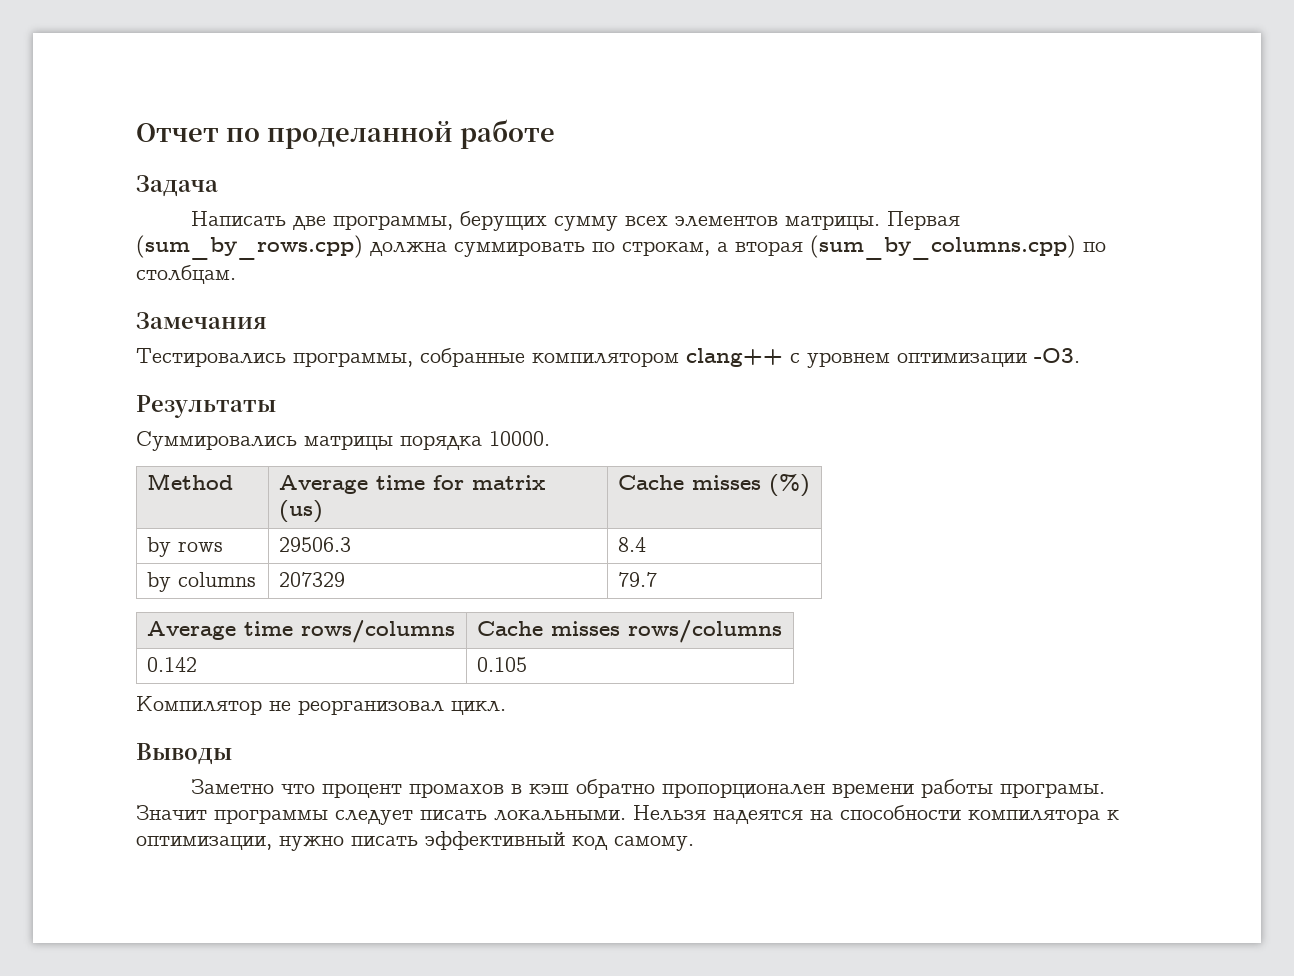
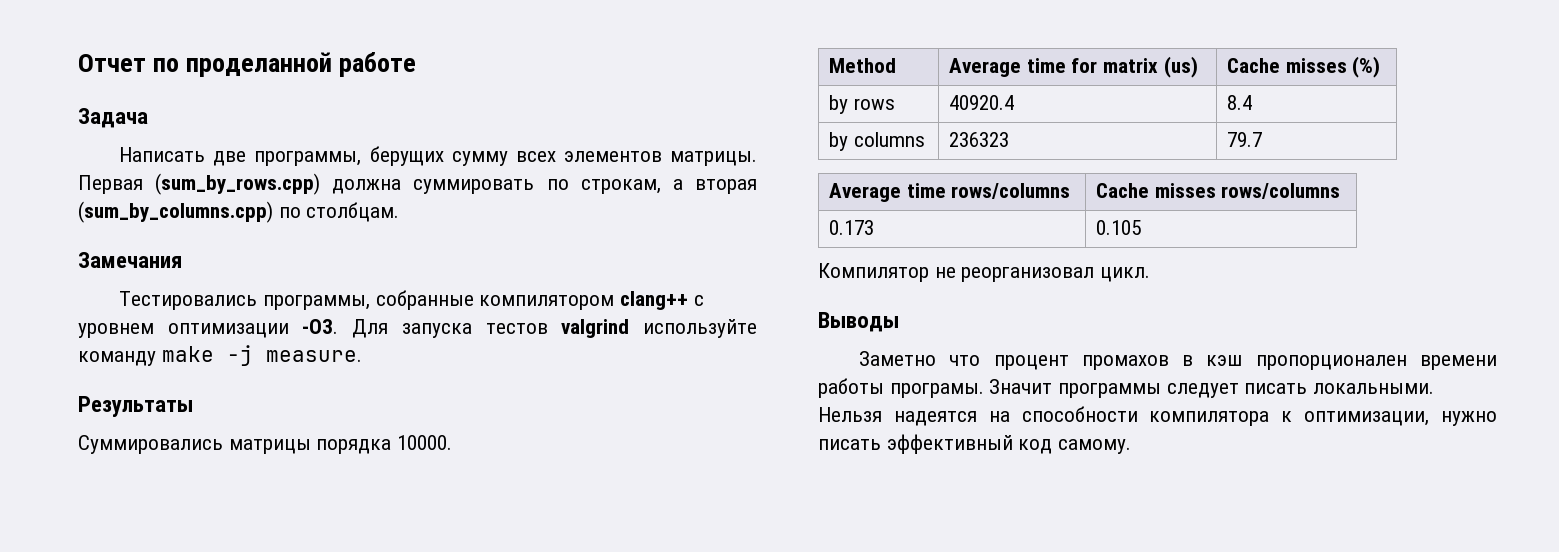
(1080, 355) none -> [352,319,757,338] [78,345,362,366] Для запуска тестов valgrind используйте команду make -j measure.
[279,537,352,552] 29506.3 -> [948,95,1014,110] 40920.4
[279,572,346,587] 207329 -> [948,132,1009,147] 236323
[147,657,198,672] 0.142 -> [828,220,874,235] 0.173
[575,779,655,798] обратно -> (1243, 360) none

